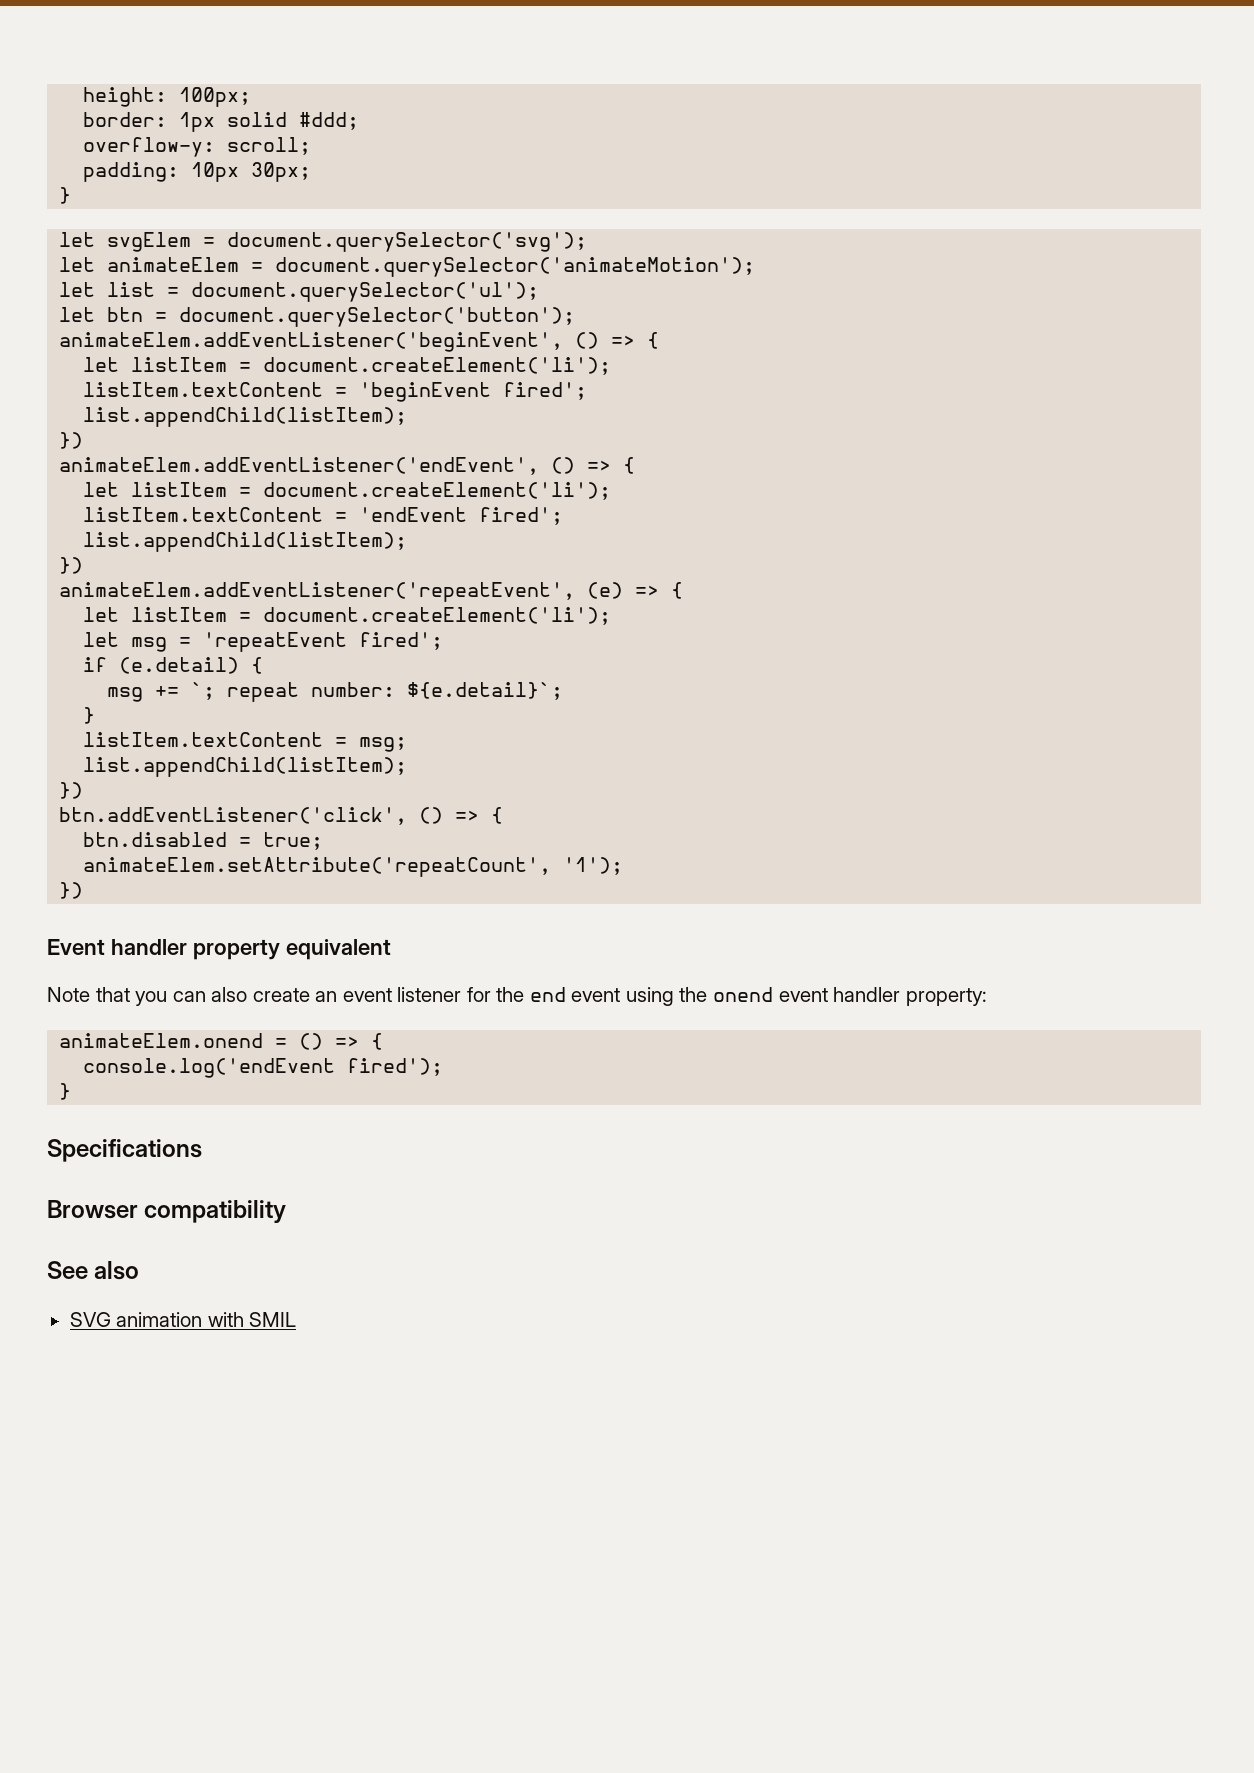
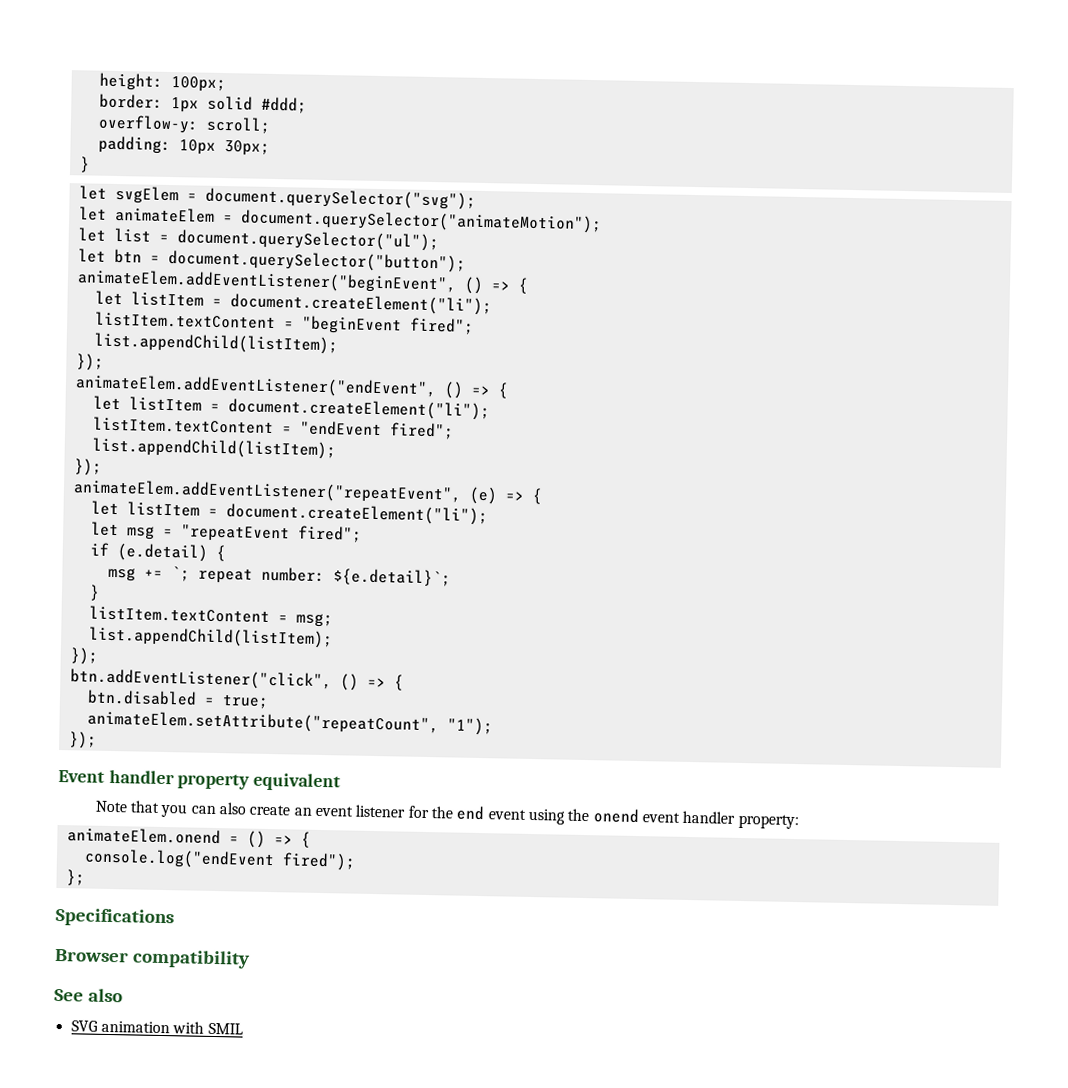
[227,232,588,252] document.querySelector('svg'); -> [204,187,476,210] document.querySelector("svg");
[275,257,756,277] document.querySelector('animateMotion'); -> [239,209,602,234] document.querySelector("animateMotion");
[191,282,540,302] document.querySelector('ul'); -> [176,229,439,252] document.querySelector("ul");
[179,307,576,327] [59,332,660,352] [83,357,612,375] [83,382,588,402] [83,407,408,427] [59,432,84,449] [59,457,636,475] [83,482,612,500] [83,507,564,525] [83,532,408,552] [59,557,84,574] [59,582,576,602] document.querySelector('button'); // animateElem.addEventListener('beginEvent', () => { // let listItem = document.createElement('li'); // listItem.textContent = 'beginEvent fired'; // list.appendChild(listItem); // }) // animateElem.addEventListener('endEvent', () => { // let listItem = document.createElement('li'); // listItem.textContent = 'endEvent fired'; // list.appendChild(listItem); // }) // animateElem.addEventListener('repeatEvent', -> [167,249,466,273] [76,269,529,294] [94,290,492,316] [94,311,474,335] [93,332,338,355] [75,353,104,371] [74,374,509,399] [92,395,490,421] [92,416,454,440] [91,437,336,460] [73,458,102,476] [72,479,462,504] document.querySelector("button"); // animateElem.addEventListener("beginEvent", () => { // let listItem = document.createElement("li"); // listItem.textContent = "beginEvent fired"; // list.appendChild(listItem); // }); // animateElem.addEventListener("endEvent", () => { // let listItem = document.createElement("li"); // listItem.textContent = "endEvent fired"; // list.appendChild(listItem); // }); // animateElem.addEventListener("repeatEvent",
[263,607,612,625] document.createElement('li'); -> [225,503,488,526] document.createElement("li");
[203,632,444,652] 'repeatEvent fired'; -> [180,524,362,543] "repeatEvent fired";
[59,782,84,799] [59,807,408,825] }) // btn.addEventListener('click', -> [69,647,98,665] [69,668,332,691] }); // btn.addEventListener("click",
[83,857,624,877] [59,882,84,899] animateElem.setAttribute('repeatCount', '1'); // }) -> [86,710,493,736] [68,731,97,749] animateElem.setAttribute("repeatCount", "1"); // });
[83,1058,444,1078] [59,1083,72,1100] console.log('endEvent fired'); // } -> [83,848,356,871] [65,869,85,886] console.log("endEvent fired"); // };

